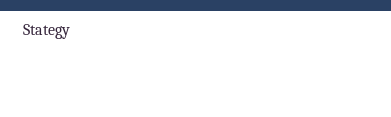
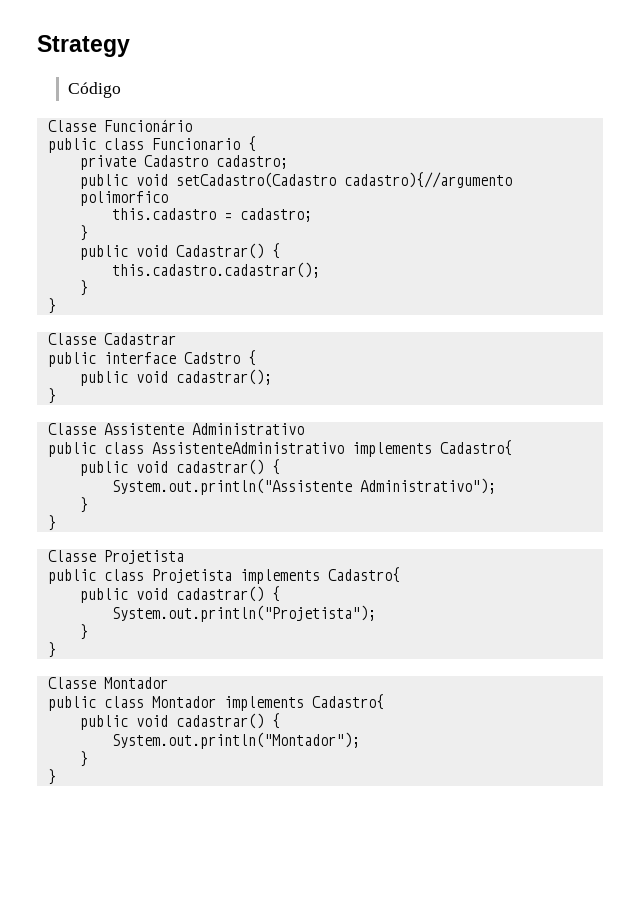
[23,24,70,39] Stategy -> [37,35,130,57] [68,82,122,98] [47,119,192,132] [47,136,256,153] [79,155,288,170] [79,172,512,189] [79,191,168,206] [111,208,312,222] [79,225,88,241] [79,243,280,260] [111,262,320,278] [79,280,88,296] [47,298,56,314] [47,333,176,345] [47,350,256,367] [79,369,272,386] [47,388,56,404] [47,423,304,435] [47,440,512,457] [79,459,280,476] [111,478,496,495] [79,497,88,513] [47,515,56,531] [47,550,184,564] [47,567,400,584] [79,586,280,603] [111,605,376,622] [79,624,88,640] [47,642,56,658] [47,677,168,689] [47,694,384,711] [79,713,280,730] [111,732,360,749] [79,751,88,767] [47,769,56,785] Strategy // Código // Classe Funcionário // public class Funcionario { // private Cadastro cadastro; // public void setCadastro(Cadastro cadastro){//argumento polimorfico // this.cadastro = cadastro; // } // public void Cadastrar() { // this.cadastro.cadastrar(); // } // } // Classe Cadastrar // public interface Cadstro { // public void cadastrar(); // } // Classe Assistente Administrativo // public class AssistenteAdministrativo implements Cadastro{ // public void cadastrar() { // System.out.println("Assistente Administrativo"); // } // } // Classe Projetista // public class Projetista implements Cadastro{ // public void cadastrar() { // System.out.println("Projetista"); // } // } // Classe Montador // public class Montador implements Cadastro{ // public void cadastrar() { // System.out.println("Montador"); // } // }

